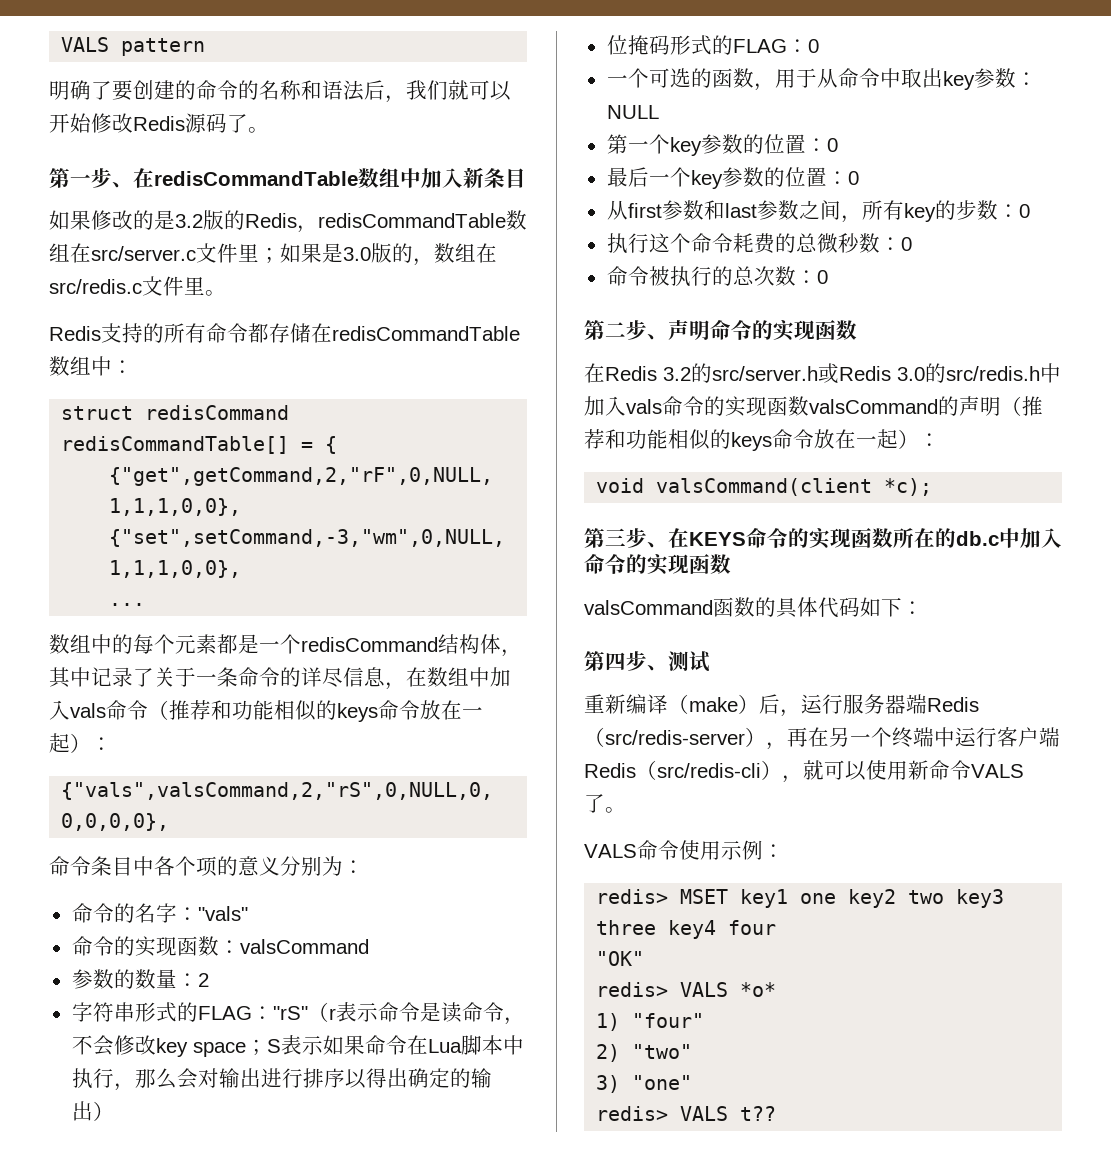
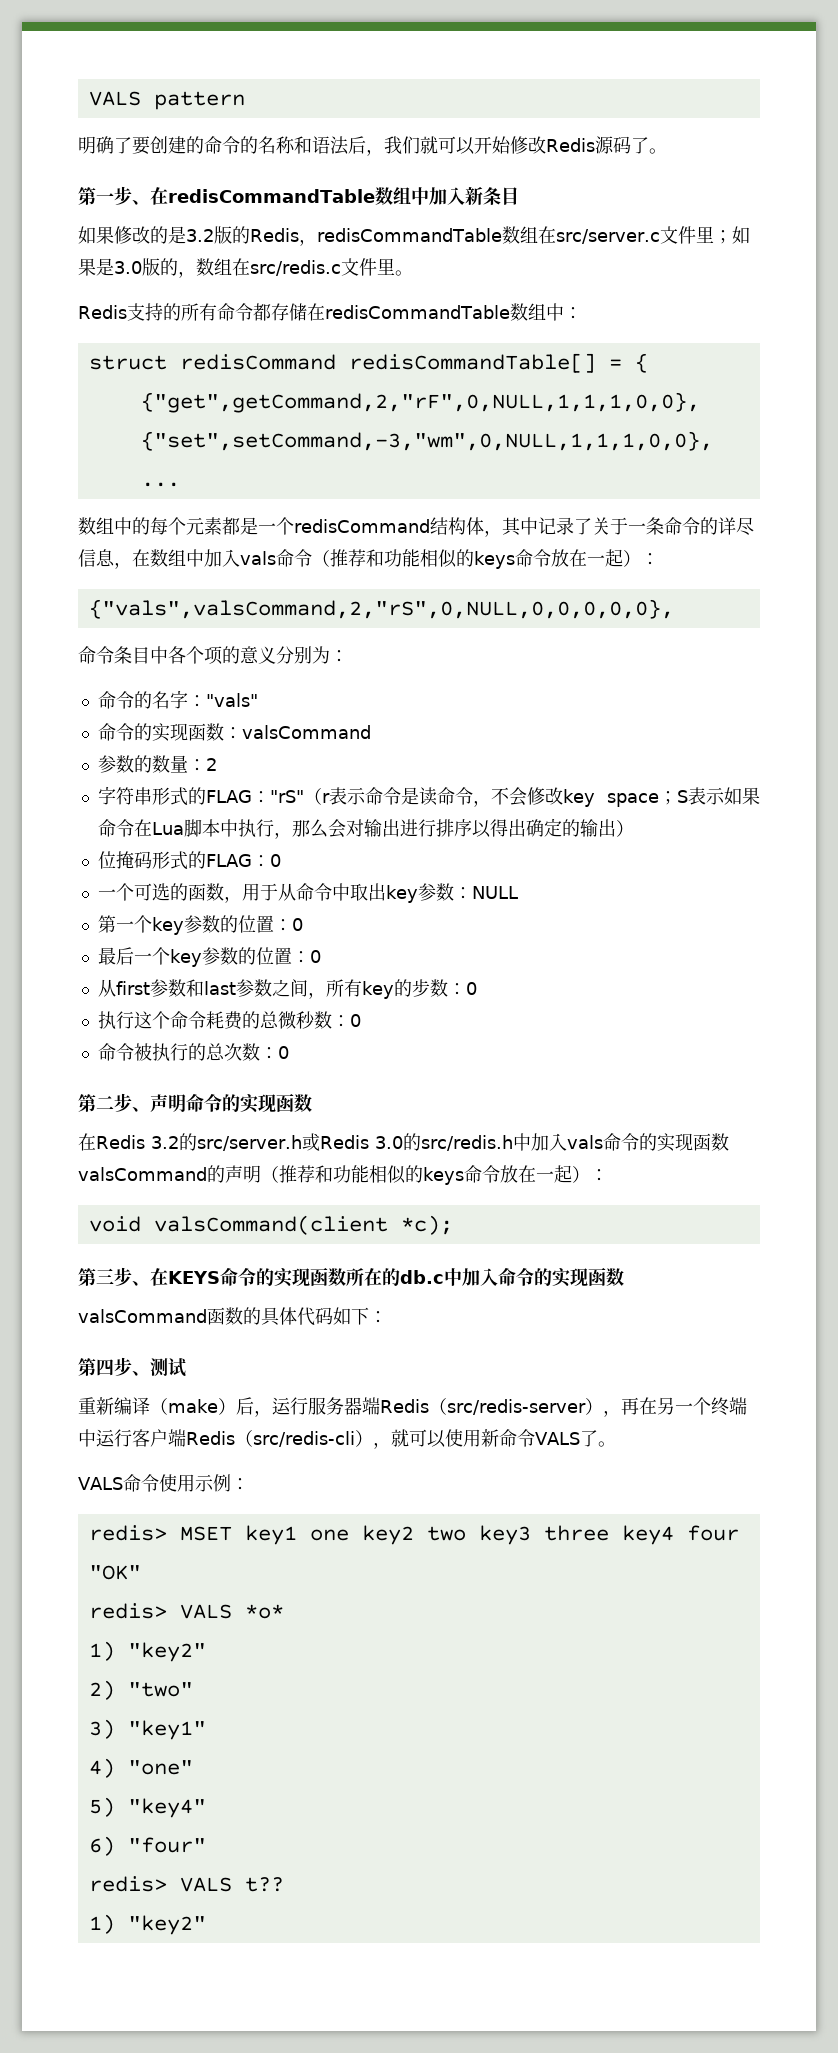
[632,1013,705,1028] "four" -> [127,1642,206,1662] "key2"
(621, 1084) none -> [127,1720,206,1740] [88,1758,115,1778] "key1" // 4)
(693, 1082) none -> [88,1797,206,1818] [88,1836,206,1856] // 5) "key4" // 6) "four"
(777, 1113) none -> [88,1914,206,1935] // 1) "key2"

